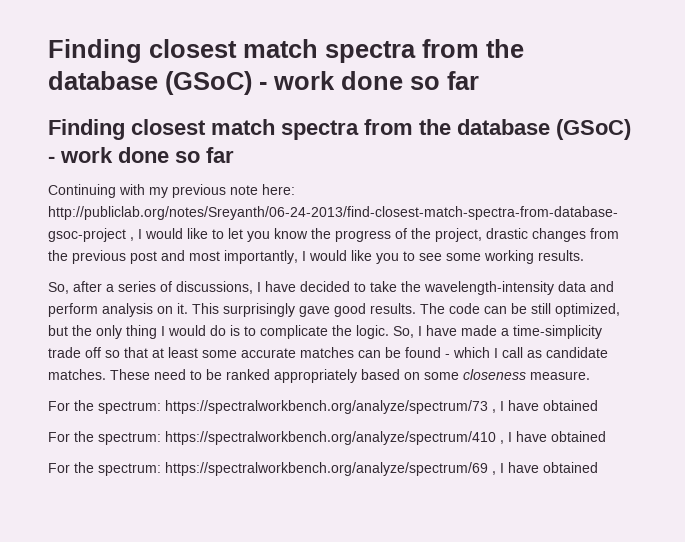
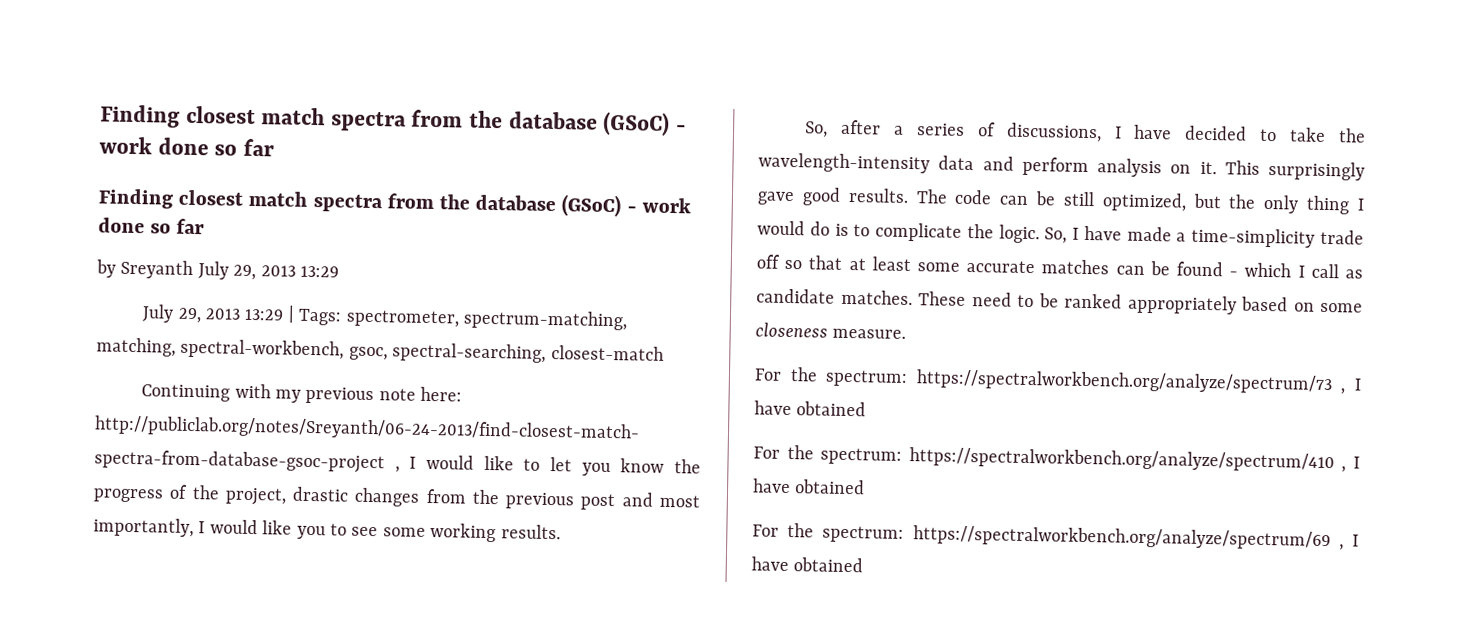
(234, 155) none -> [96,259,339,281] [142,304,629,331] [96,337,664,363] // by Sreyanth July 29, 2013 13:29 // July 29, 2013 13:29 | Tags: spectrometer, spectrum-matching, matching, spectral-workbench, gsoc, spectral-searching, closest-match

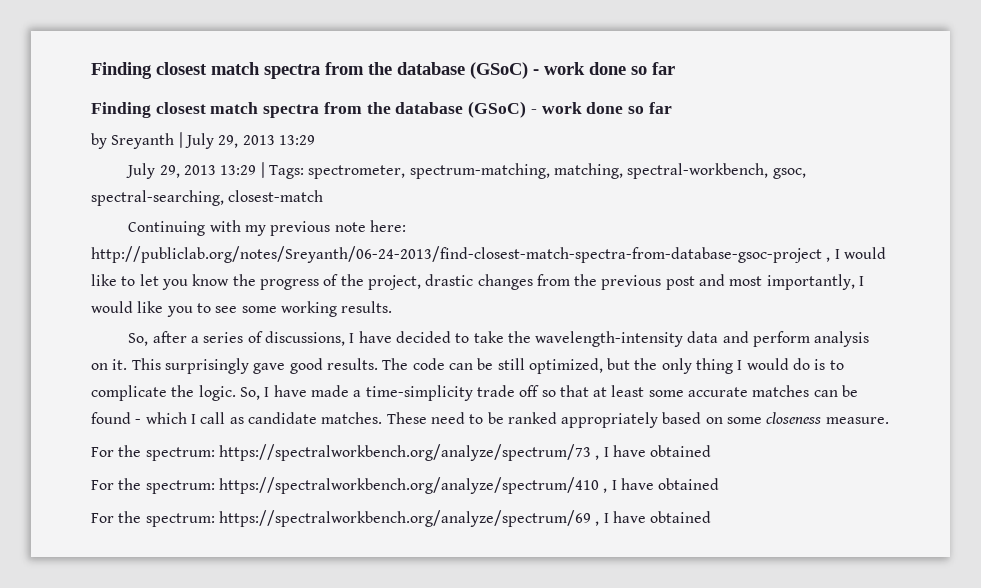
(194, 269) none -> [178,132,183,148] |

